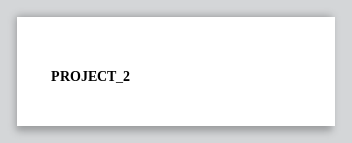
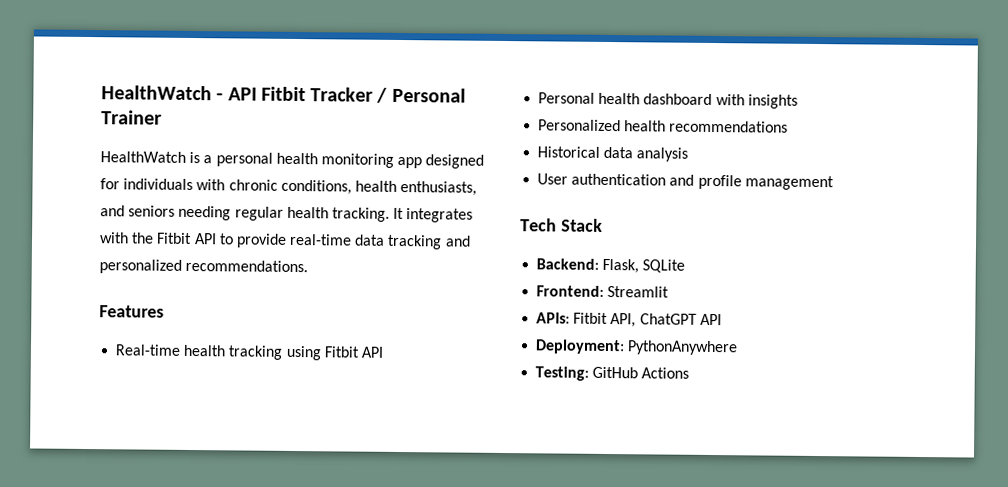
[51,71,130,83] PROJECT_2 -> [101,85,466,103] [101,110,162,125] [100,151,485,169] [100,178,478,196] [100,205,474,223] [99,232,471,250] [99,259,309,274] [99,305,164,318] [115,344,384,361] [538,92,798,109] [538,119,789,133] [537,146,689,162] [537,173,834,191] [520,218,603,232] [536,258,686,274] [536,285,670,298] [536,312,722,328] [535,339,739,356] [535,366,690,381] HealthWatch - API Fitbit Tracker / Personal Trainer // HealthWatch is a personal health monitoring app designed for individuals with chronic conditions, health enthusiasts, and seniors needing regular health tracking. It integrates with the Fitbit API to provide real-time data tracking and personalized recommendations. // Features // Real-time health tracking using Fitbit API // Personal health dashboard with insights // Personalized health recommendations // Historical data analysis // User authentication and profile management // Tech Stack // Backend: Flask, SQLite // Frontend: Streamlit // APIs: Fitbit API, ChatGPT API // Deployment: PythonAnywhere // Testing: GitHub Actions

